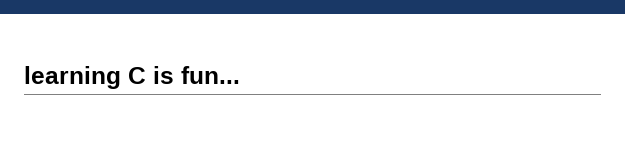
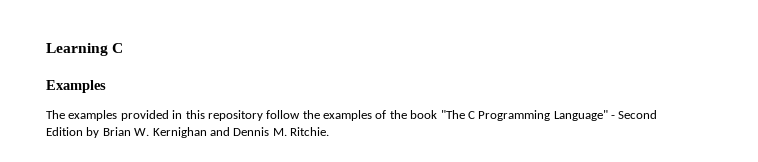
[24,66,240,89] learning C is fun... -> [46,43,124,56] [46,80,106,93] [46,110,658,121] [46,127,329,138] Learning C // Examples // The examples provided in this repository follow the examples of the book "The C Programming Language" - Second Edition by Brian W. Kernighan and Dennis M. Ritchie.

